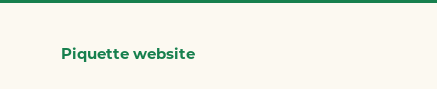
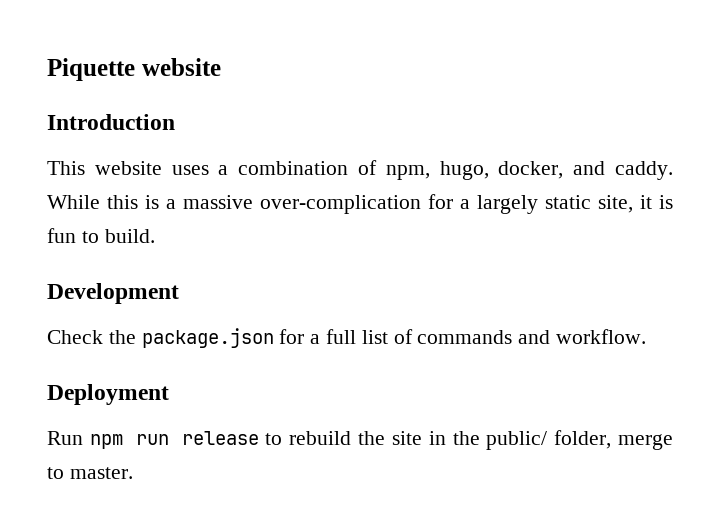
(196, 53) none -> [47,114,175,130] [47,160,673,180] [47,194,673,214] [47,228,155,243] [47,283,179,304] [47,328,647,348] [47,384,169,405] [47,430,674,450] [47,467,133,479] // Introduction // This website uses a combination of npm, hugo, docker, and caddy. While this is a massive over-complication for a largely static site, it is fun to build. // Development // Check the package.json for a full list of commands and workflow. // Deployment // Run npm run release to rebuild the site in the public/ folder, merge to master.

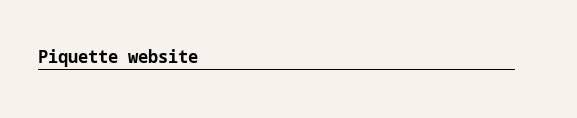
[47,114,175,130] [47,160,673,180] [47,194,673,214] [47,228,155,243] [47,283,179,304] [47,328,647,348] [47,384,169,405] [47,430,674,450] [47,467,133,479] // Introduction // This website uses a combination of npm, hugo, docker, and caddy. While this is a massive over-complication for a largely static site, it is fun to build. // Development // Check the package.json for a full list of commands and workflow. // Deployment // Run npm run release to rebuild the site in the public/ folder, merge to master. -> (198, 56) none

